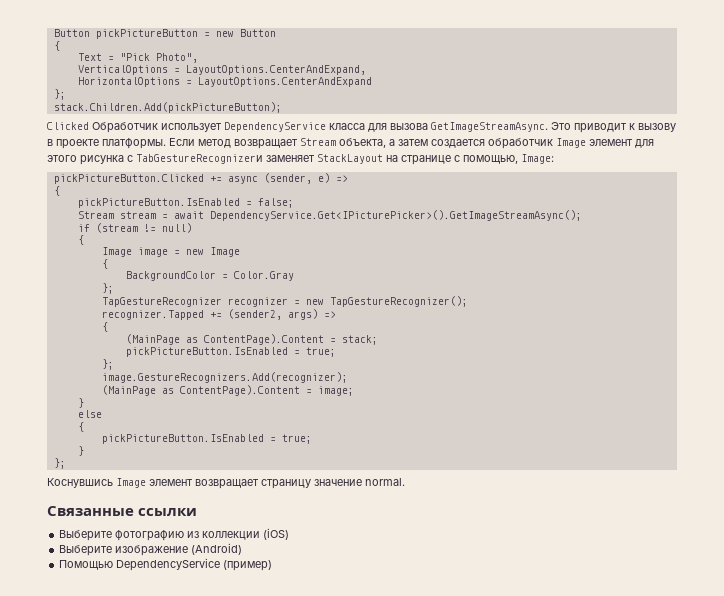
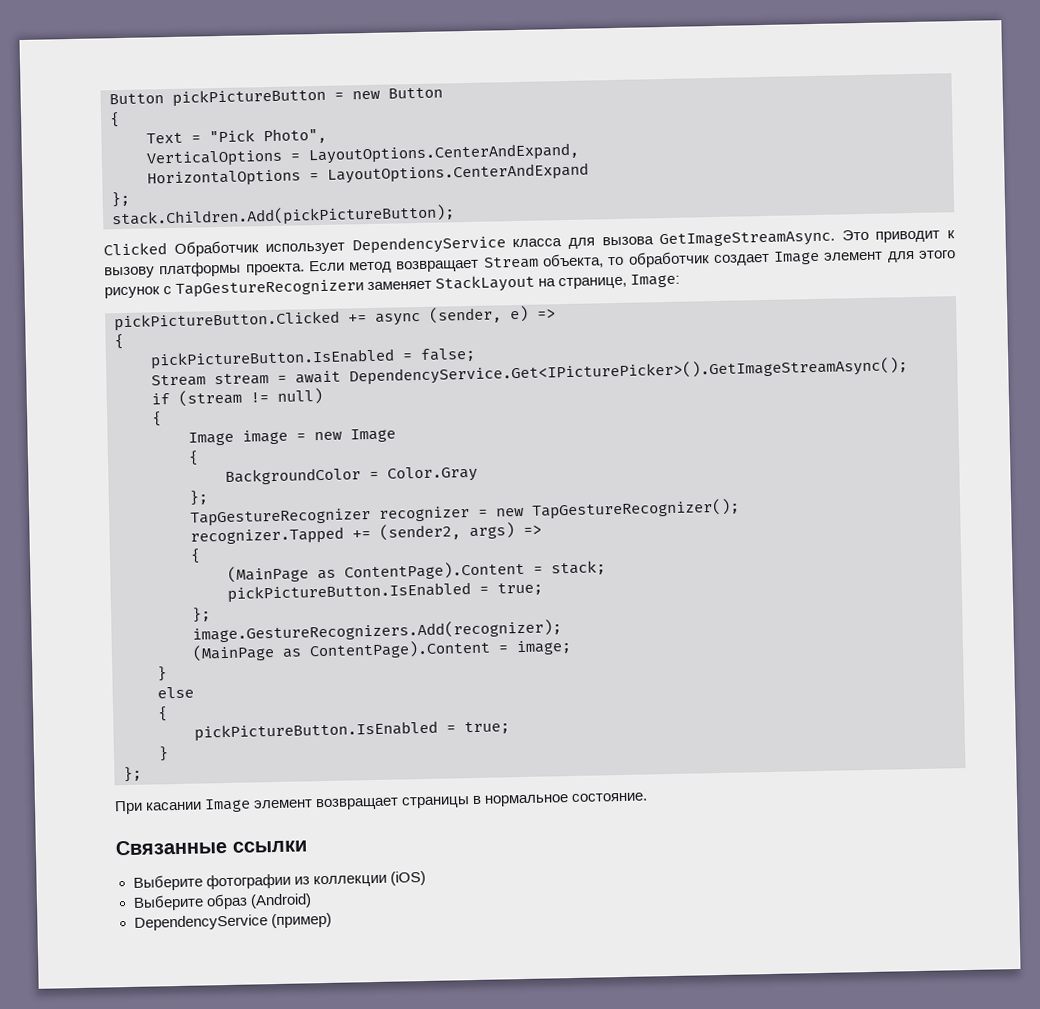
[47,138,166,149] в проекте платформы. -> [159,261,305,278] платформы проекта.
[389,138,654,149] [47,154,518,165] а затем создается обработчик Image элемент для этого рисунка с TabGestureRecognizerи заменяет StackLayout на странице с помощью, -> [608,250,957,268] [104,274,628,299] то обработчик создает Image элемент для этого рисунок с TapGestureRecognizerи заменяет StackLayout на странице,
[47,478,113,488] Коснувшись -> [114,800,203,815] При касании
[261,478,405,489] страницу значение normal. -> [401,792,649,809] страницы в нормальное состояние.
[115,530,185,541] фотографию -> [205,873,291,890] фотографии
[115,545,189,556] изображение -> [205,893,248,910] образ
[59,560,114,570] Помощью -> (312, 901) none

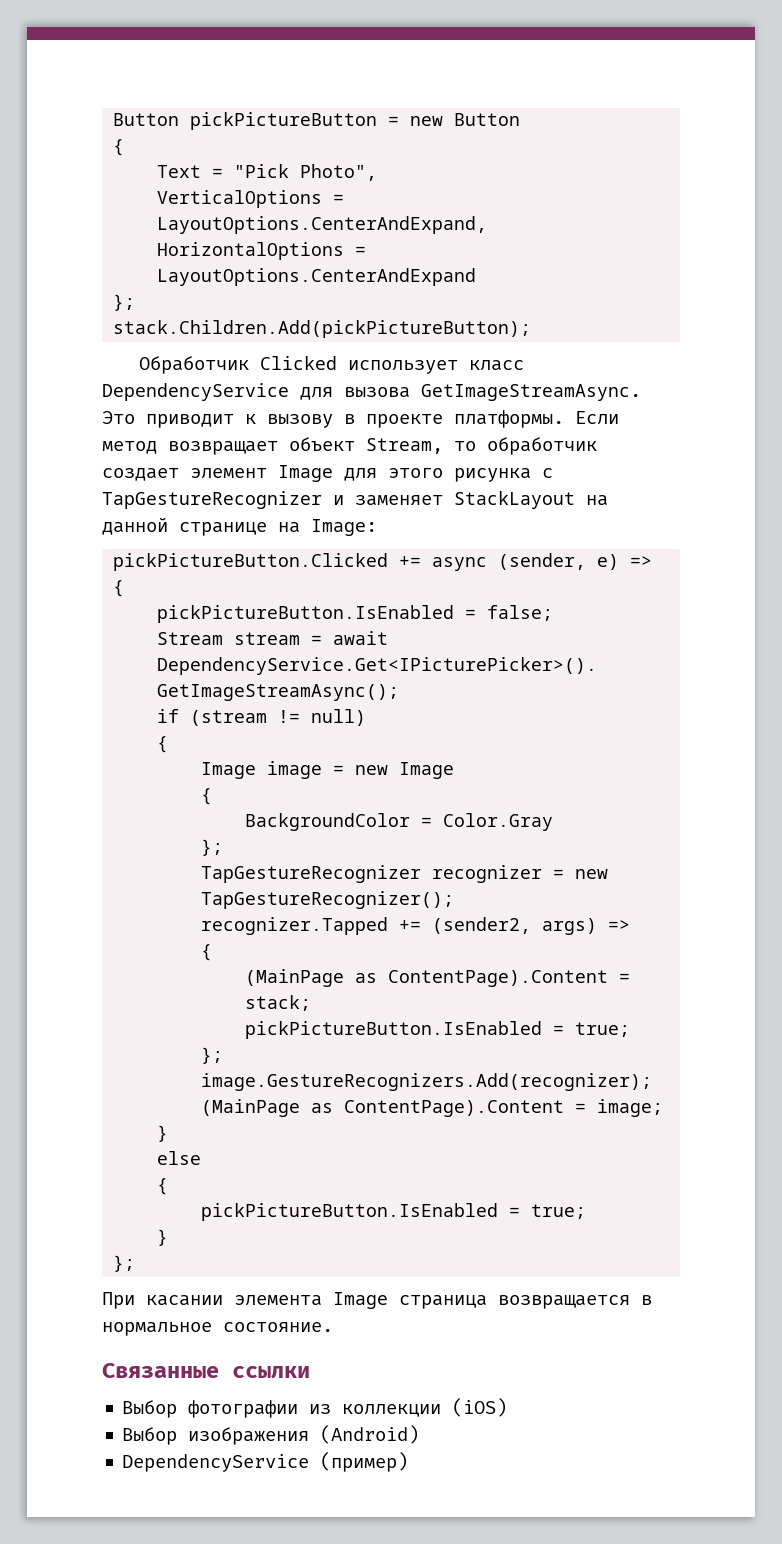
[103,235,563,257] Clicked Обработчик использует DependencyService класса -> [138,356,524,374] [102,383,289,401] Обработчик Clicked использует класс DependencyService
[159,261,305,278] платформы проекта. -> [344,410,564,428] в проекте платформы.
[482,253,604,269] Stream объекта, -> [289,437,443,454] объект Stream,
[773,250,957,265] [104,274,628,299] Image элемент для этого рисунок с TapGestureRecognizerи заменяет StackLayout на странице, -> [190,465,553,482] [102,491,608,509] [102,517,300,536] элемент Image для этого рисунка с TapGestureRecognizer и заменяет StackLayout на данной странице на
[204,796,471,813] Image элемент возвращает страницы -> [234,1292,630,1309] элемента Image страница возвращается
[132,874,203,891] Выберите -> [122,1400,178,1418] Выбор
[132,893,248,911] Выберите образ -> [122,1427,310,1445] Выбор изображения

